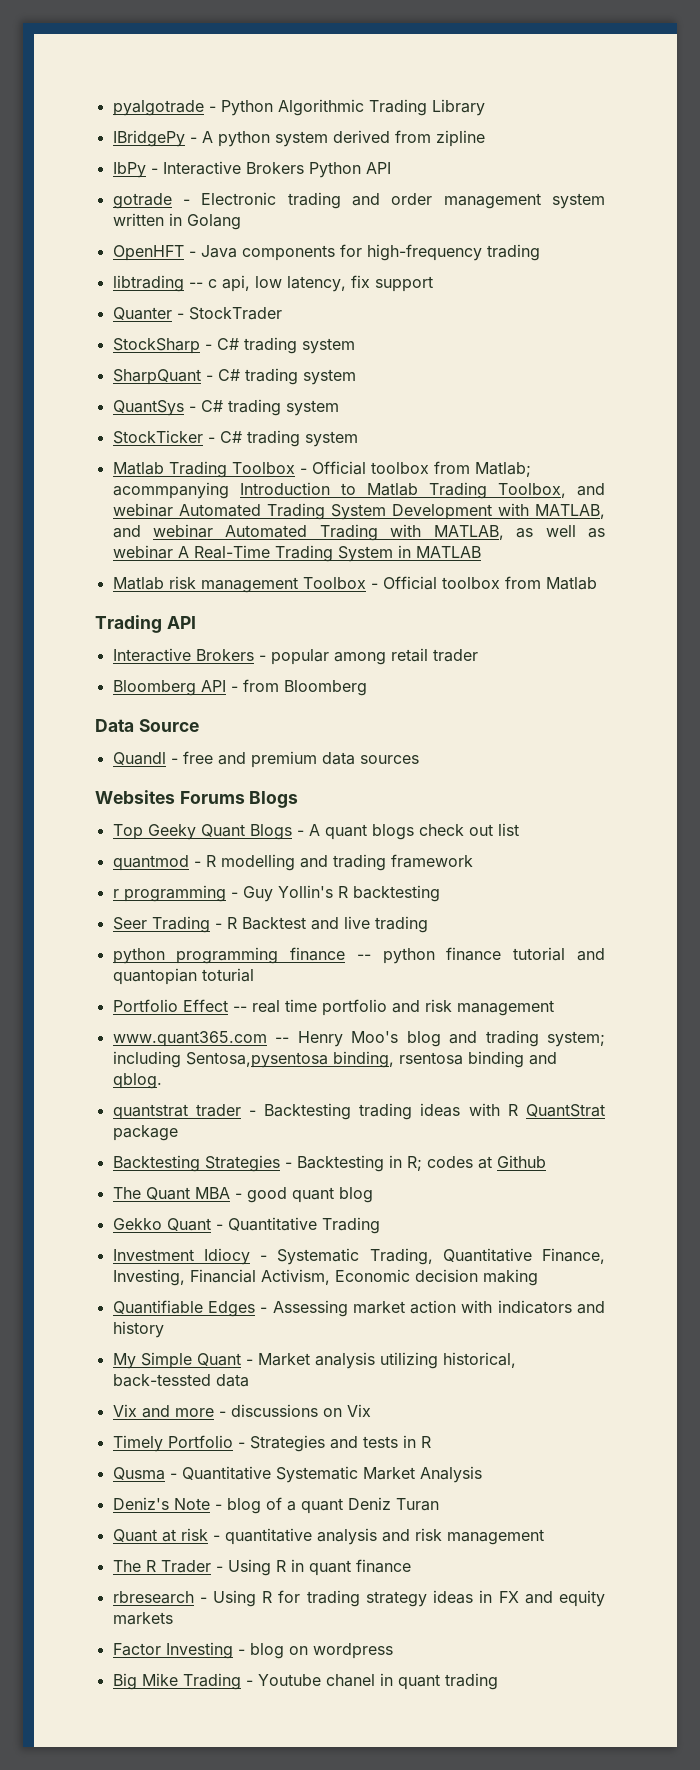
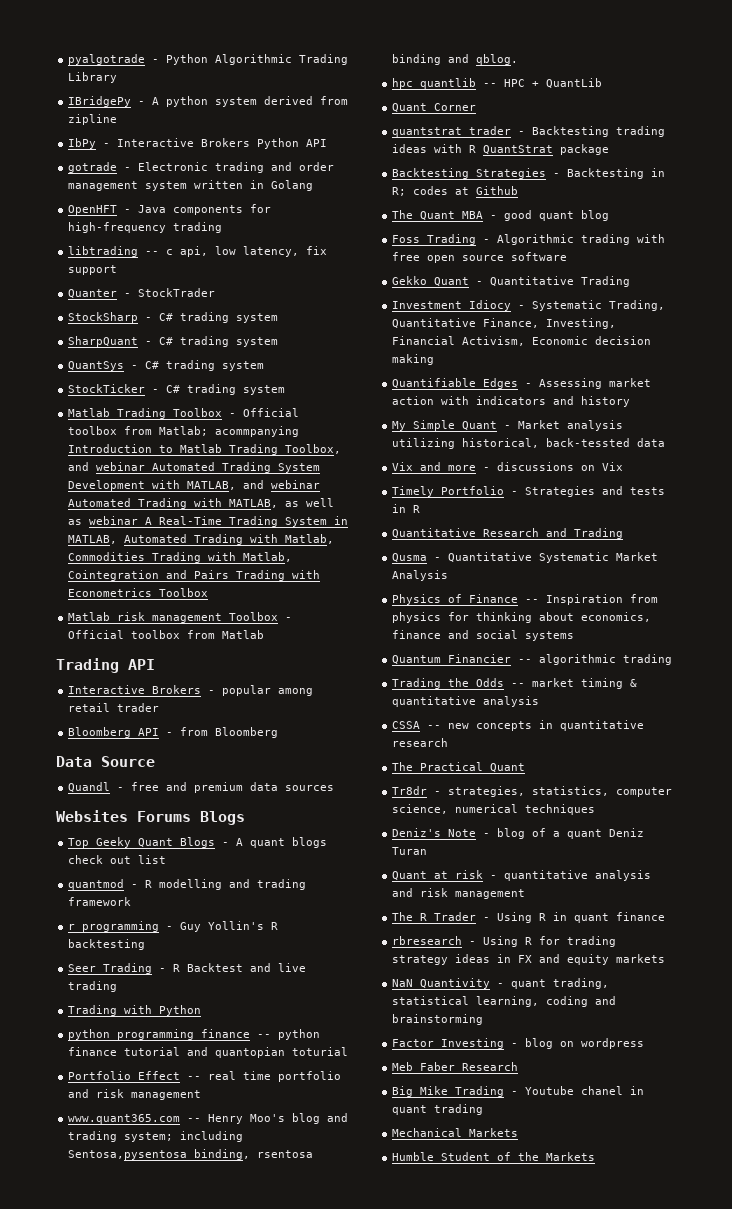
[415,546,481,558] MATLAB -> [68,534,335,545] [68,552,293,563] [68,570,321,581] [68,588,209,597] MATLAB, Automated Trading with Matlab, Commodities Trading with Matlab, Cointegration and Pairs Trading with Econometrics Toolbox
(428, 924) none -> [68,1005,202,1016] // Trading with Python
(162, 1081) none -> [392,78,603,89] [392,103,477,112] // hpc quantlib -- HPC + QuantLib // Quant Corner
(373, 1195) none -> [392,234,666,245] [392,252,568,263] // Foss Trading - Algorithmic trading with free open source software
(431, 1442) none -> [392,528,624,539] // Quantitative Research and Trading
(482, 1474) none -> [392,594,659,605] [392,612,652,623] [392,630,575,641] [392,654,673,665] [392,678,638,689] [392,696,540,707] [392,720,645,731] [392,738,449,747] [392,762,526,772] [392,786,673,797] [392,804,596,815] // Physics of Finance -- Inspiration from physics for thinking about economics, finance and social systems // Quantum Financier -- algorithmic trading // Trading the Odds -- market timing & quantitative analysis // CSSA -- new concepts in quantitative research // The Practical Quant // Tr8dr - strategies, statistics, computer science, numerical techniques
(173, 1618) none -> [392,978,610,989] [392,996,617,1007] [392,1014,484,1025] // NaN Quantivity - quant trading, statistical learning, coding and brainstorming
(393, 1651) none -> [392,1062,519,1071] // Meb Faber Research
(498, 1681) none -> [392,1128,519,1137] [392,1152,596,1161] // Mechanical Markets // Humble Student of the Markets

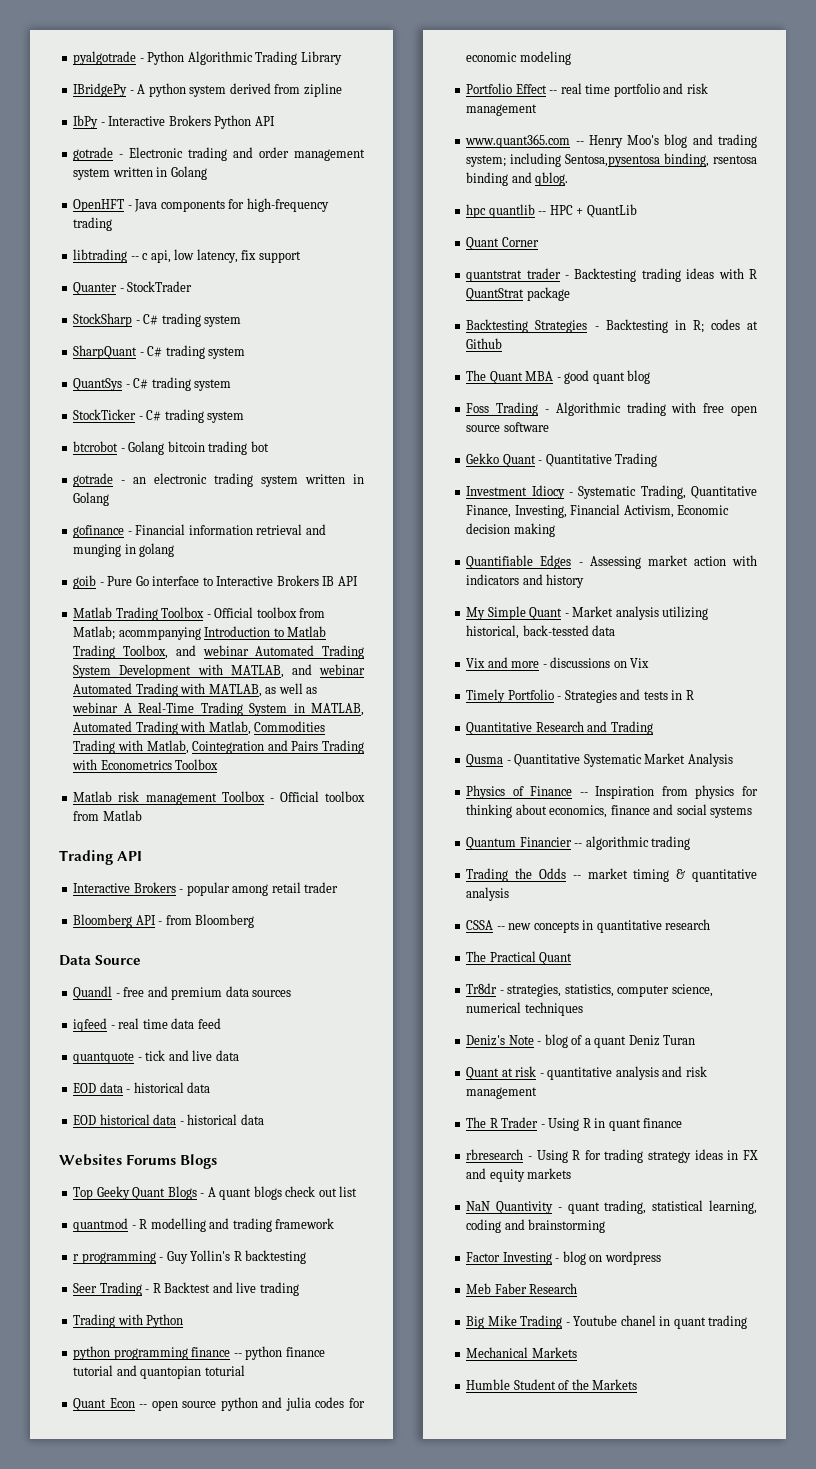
(286, 390) none -> [73,441,269,455] [73,473,364,487] [73,492,110,506] [73,524,326,538] [73,543,175,557] [73,575,358,589] // btcrobot - Golang bitcoin trading bot // gotrade - an electronic trading system written in Golang // gofinance - Financial information retrieval and munging in golang // goib - Pure Go interface to Interactive Brokers IB API
(335, 788) none -> [73,1018,221,1032] [73,1050,239,1064] [73,1082,211,1093] [73,1114,264,1125] // iqfeed - real time data feed // quantquote - tick and live data // EOD data - historical data // EOD historical data - historical data
(349, 1051) none -> [73,1397,365,1411] [466,51,571,65] // Quant Econ -- open source python and julia codes for economic modeling

